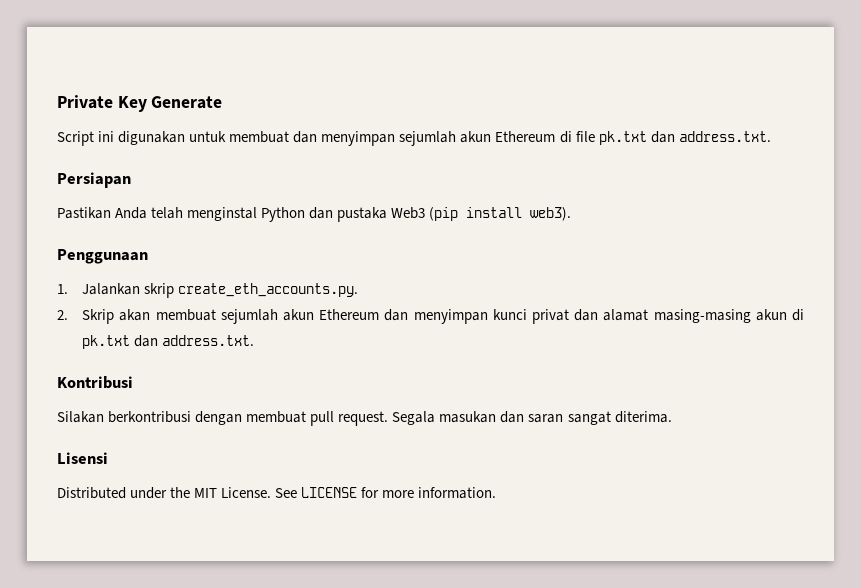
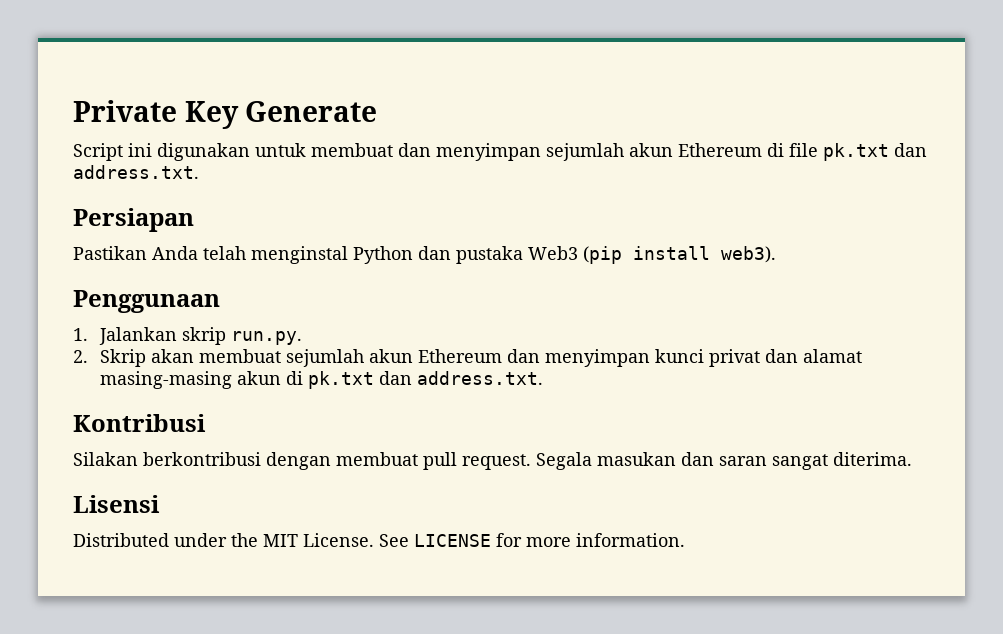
[178,283,359,297] create_eth_accounts.py. -> [230,331,302,345] run.py.

